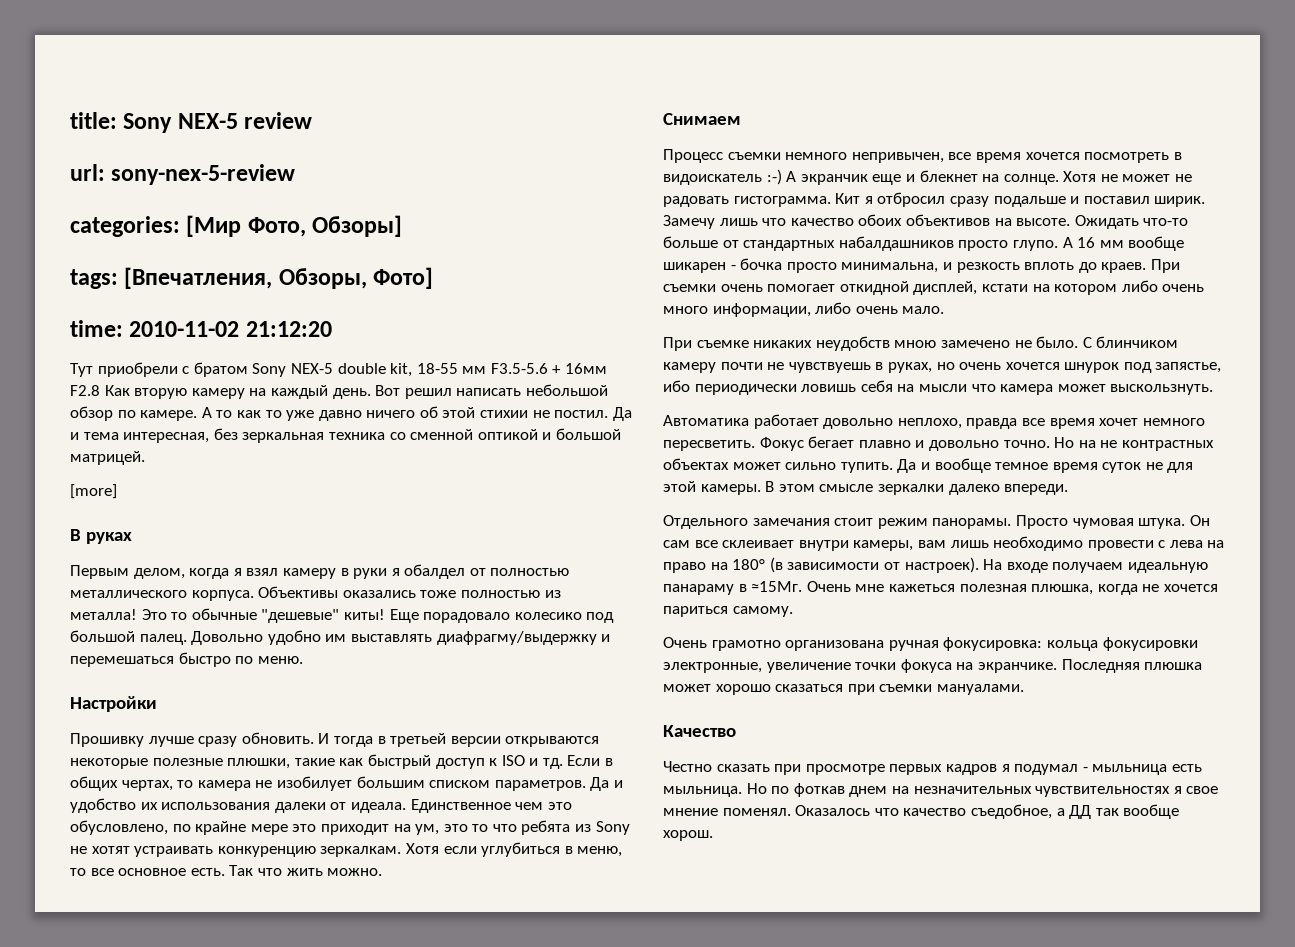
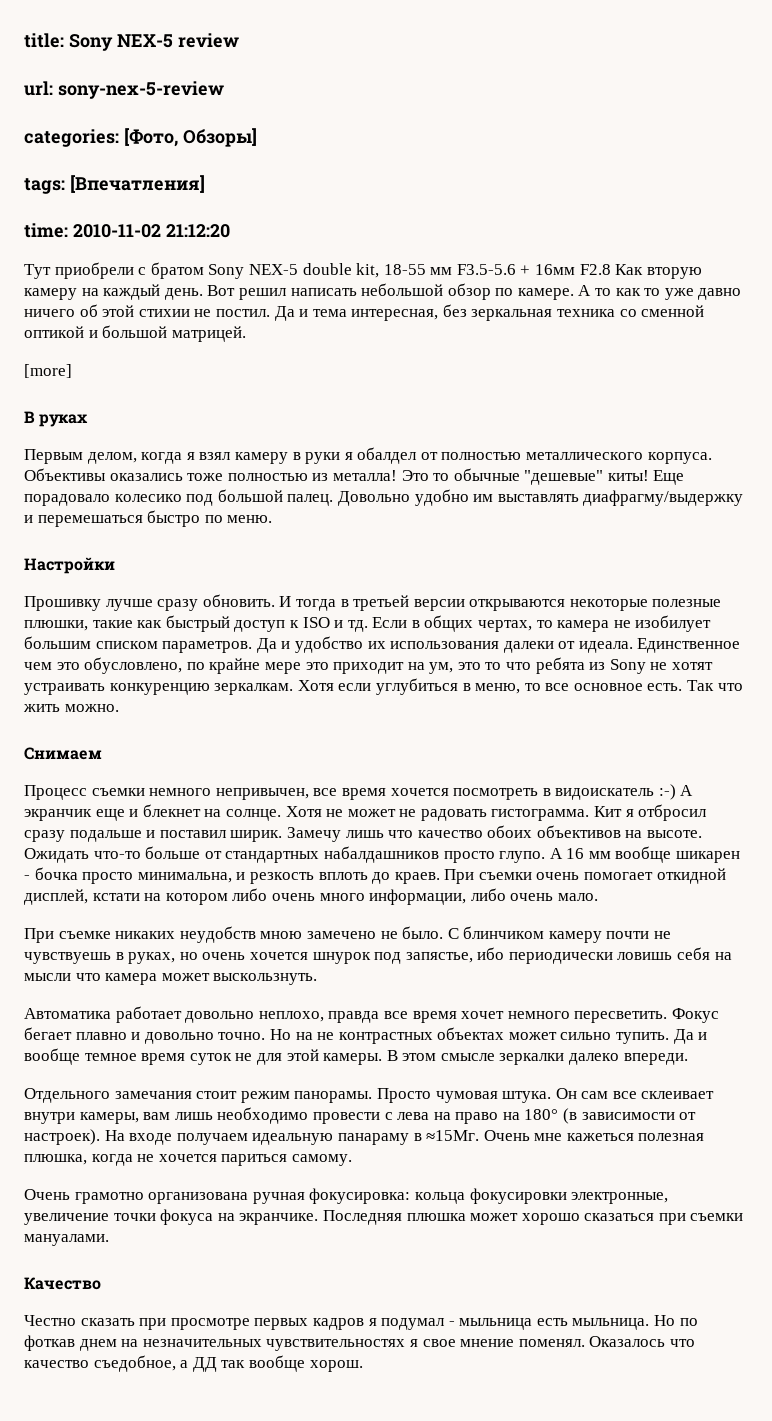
[186,215,306,237] [Мир Фото, -> [123,128,178,147] [Фото,
[124,267,434,289] [Впечатления, Обзоры, Фото] -> [69,175,205,193] [Впечатления]

